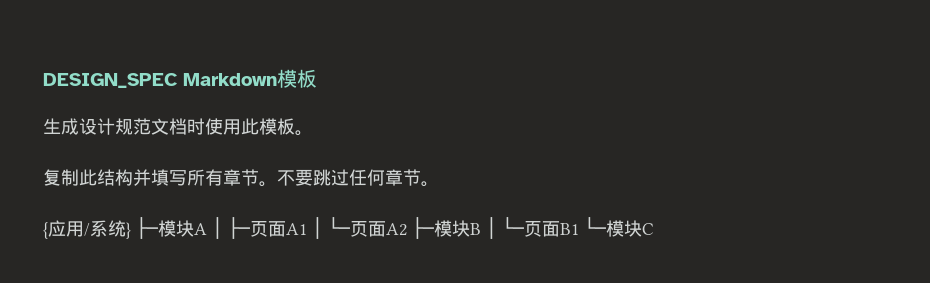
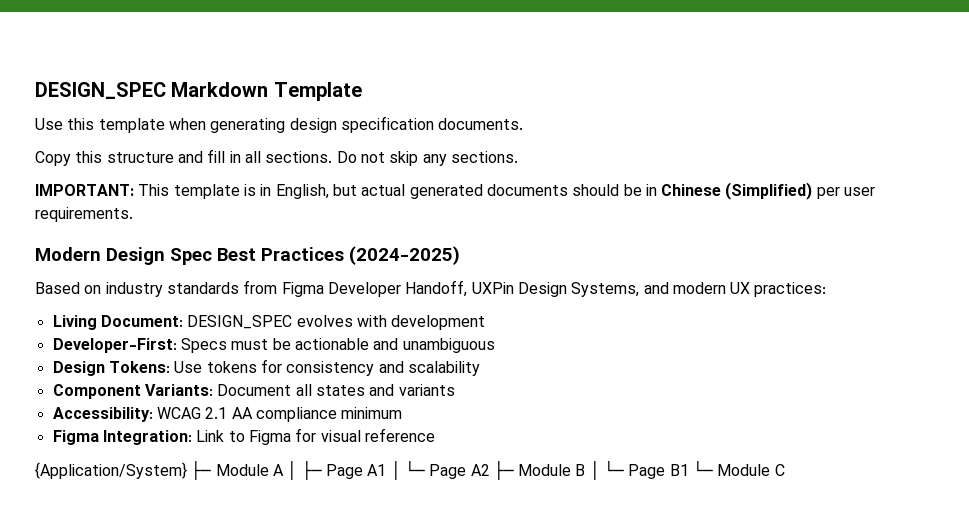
[277,69,317,88] [43,118,313,136] [43,169,439,187] [43,217,194,239] 模板 // 生成设计规范文档时使用此模板。 // 复制此结构并填写所有章节。不要跳过任何章节。 // {应用/系统} ├─模块 -> [273,82,362,101] [35,116,524,133] [35,149,518,166] [35,182,876,200] [35,207,133,222] [35,246,460,265] [35,280,827,297] [52,315,486,330] [52,338,495,353] [52,359,480,376] [52,384,455,399] [52,407,403,422] [52,428,435,445] [35,460,269,480] Template // Use this template when generating design specification documents. // Copy this structure and fill in all sections. Do not skip any sections. // IMPORTANT: This template is in English, but actual generated documents should be in Chinese (Simplified) per user requirements. // Modern Design Spec Best Practices (2024-2025) // Based on industry standards from Figma Developer Handoff, UXPin Design Systems, and modern UX practices: // Living Document: DESIGN_SPEC evolves with development // Developer-First: Specs must be actionable and unambiguous // Design Tokens: Use tokens for consistency and scalability // Component Variants: Document all states and variants // Accessibility: WCAG 2.1 AA compliance minimum // Figma Integration: Link to Figma for visual reference // {Application/System} ├─ Module
[250,221,286,237] 页面 -> [325,464,363,479] Page
[350,221,386,237] 页面 -> [429,464,467,479] Page
[434,220,470,237] 模块 -> [518,464,572,476] Module
[524,221,560,237] 页面 -> [628,464,666,479] Page
[606,220,642,237] 模块 -> [717,464,771,476] Module

